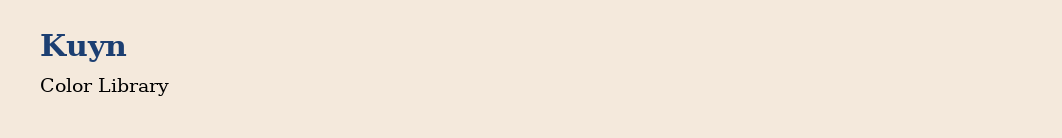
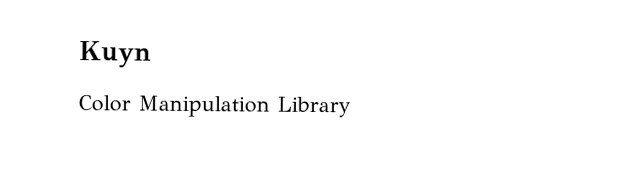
(93, 85) none -> [138,95,270,118] Manipulation

